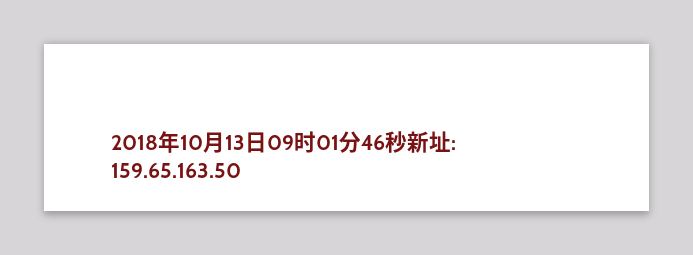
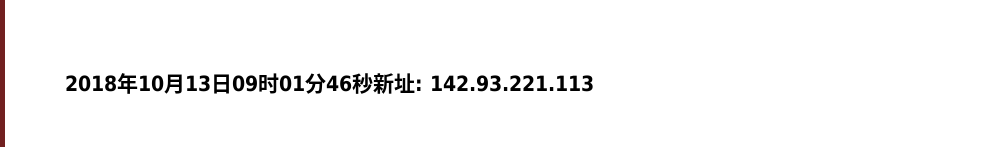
[111,163,241,178] 159.65.163.50 -> [430,75,594,92] 142.93.221.113

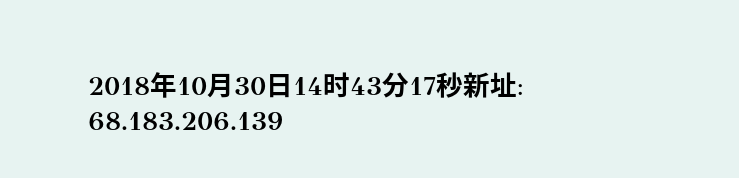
[185,73,352,94] 13日09时01分46 -> [234,72,436,98] 30日14时43分17
[430,75,594,92] 142.93.221.113 -> [88,112,283,131] 68.183.206.139

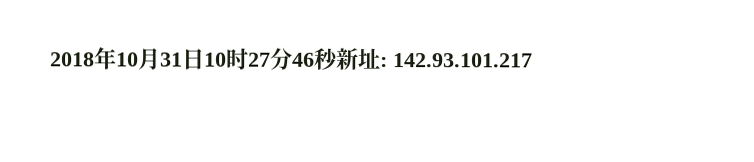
[234,72,436,98] 30日14时43分17 -> [160,47,315,70] 31日10时27分46
[88,112,283,131] 68.183.206.139 -> [393,53,533,68] 142.93.101.217

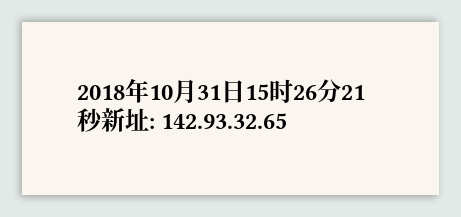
[204,47,315,70] 10时27分46 -> [245,79,365,103] 15时26分21
[393,53,533,68] 142.93.101.217 -> [161,113,288,129] 142.93.32.65

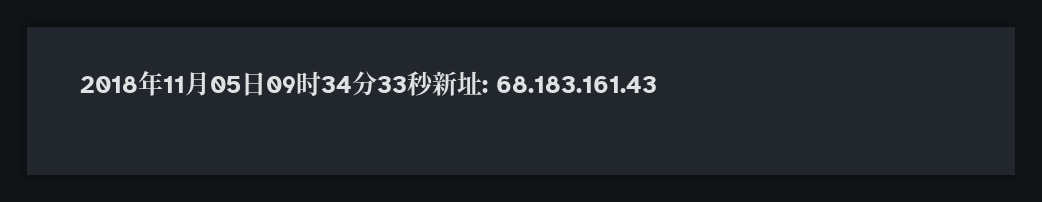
[149,79,365,104] 10月31日15时26分21 -> [163,71,407,96] 11月05日09时34分33
[161,113,288,129] 142.93.32.65 -> [496,76,657,93] 68.183.161.43

